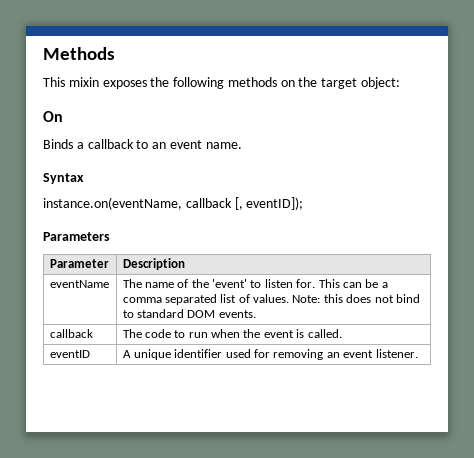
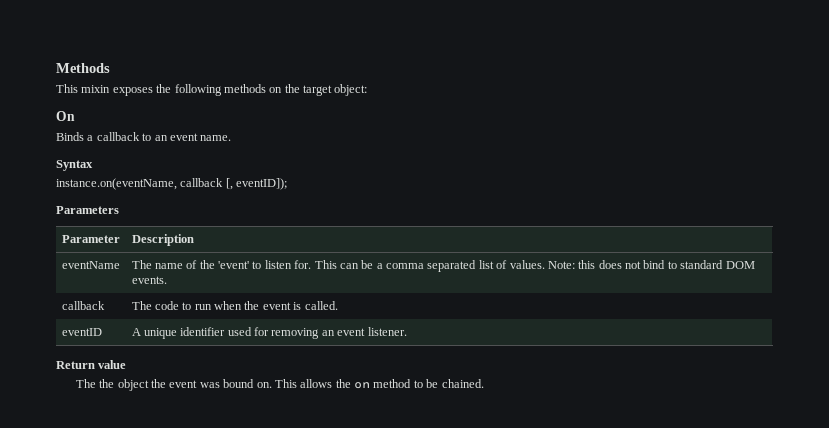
(418, 353) none -> [56,360,127,369] [75,379,484,391] // Return value // The the object the event was bound on. This allows the on method to be chained.

